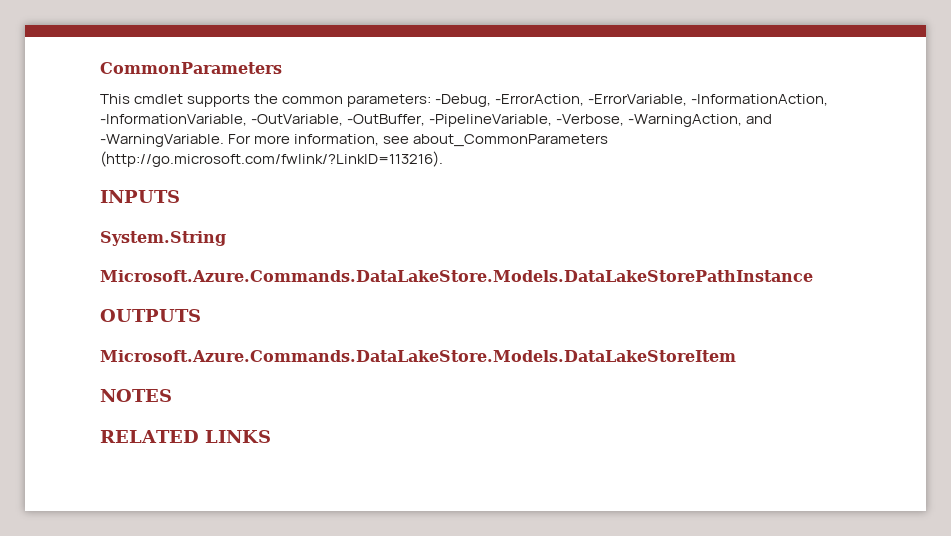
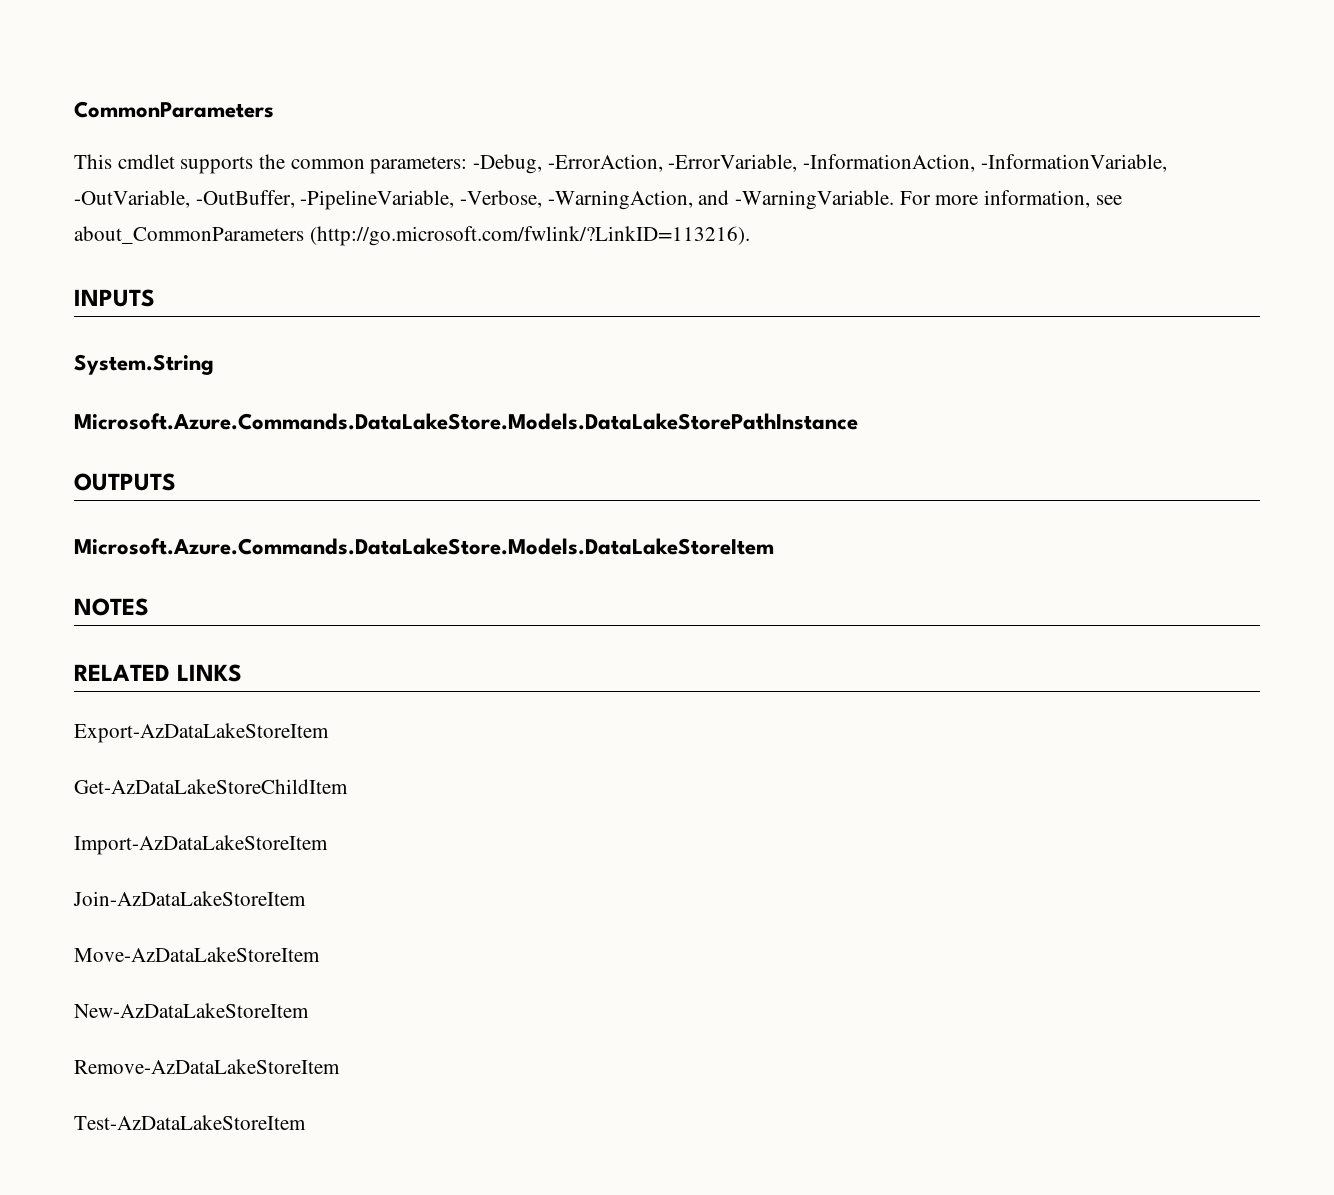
(271, 436) none -> [74,723,329,743] [74,779,348,794] [74,835,328,855] [73,891,306,906] [74,947,320,962] [74,1003,309,1018] [74,1059,340,1074] [74,1115,306,1130] // Export-AzDataLakeStoreItem // Get-AzDataLakeStoreChildItem // Import-AzDataLakeStoreItem // Join-AzDataLakeStoreItem // Move-AzDataLakeStoreItem // New-AzDataLakeStoreItem // Remove-AzDataLakeStoreItem // Test-AzDataLakeStoreItem

